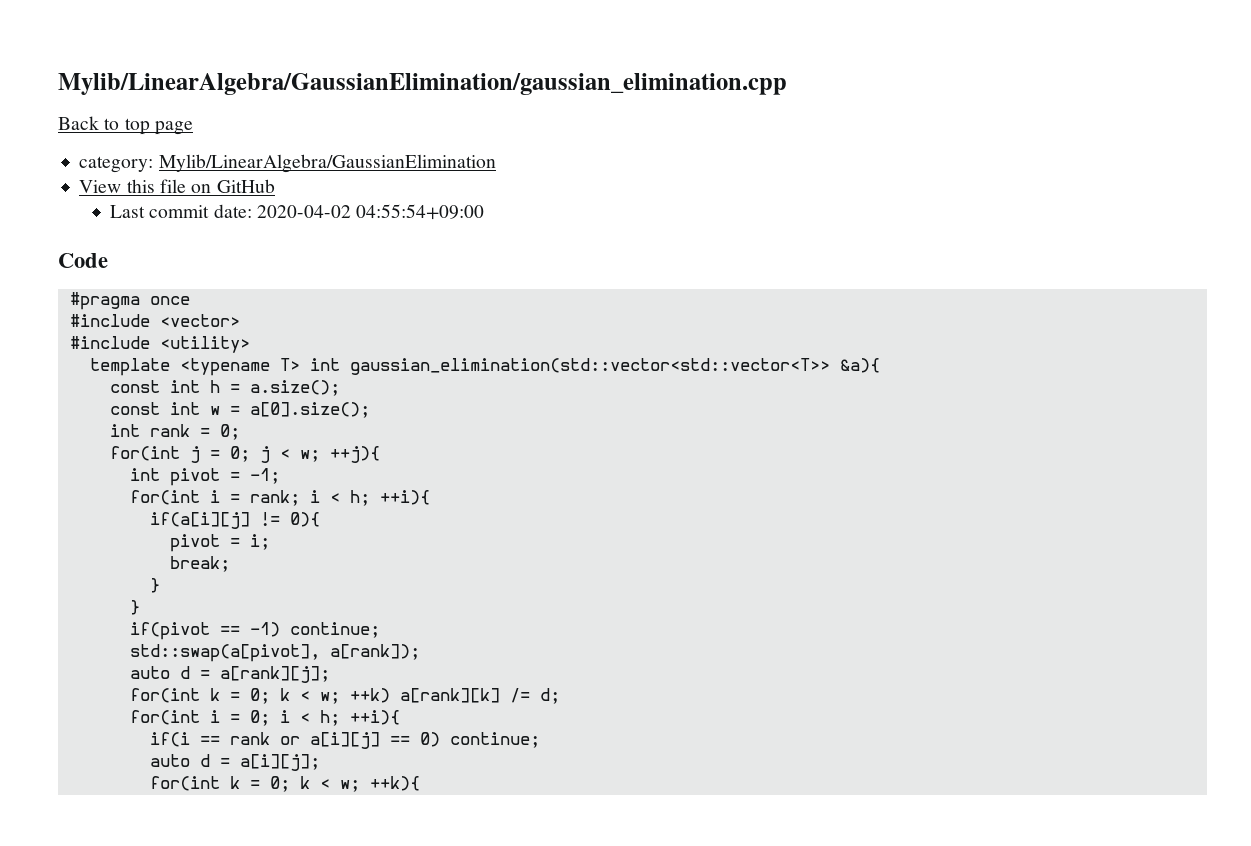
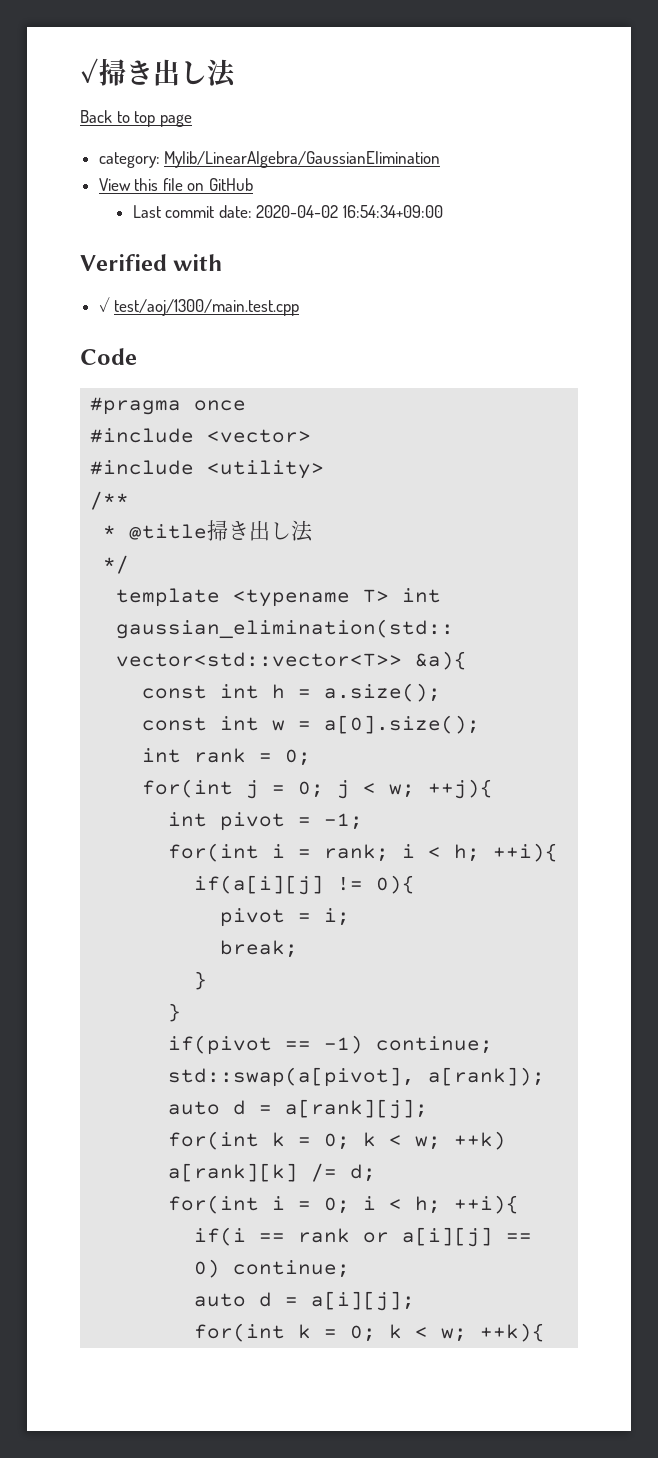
[58,73,787,95] Mylib/LinearAlgebra/GaussianElimination/gaussian_elimination.cpp -> [80,58,237,88] ✓掃き出し法
[356,204,485,220] 04:55:54+09:00 -> [343,205,444,218] [80,254,224,271] [98,297,300,316] 16:54:34+09:00 // Verified with // ✓ test/aoj/1300/main.test.cpp
(250, 344) none -> [90,491,130,510] [103,520,314,542] [103,555,130,574] // /** // * @title掃き出し法 // */

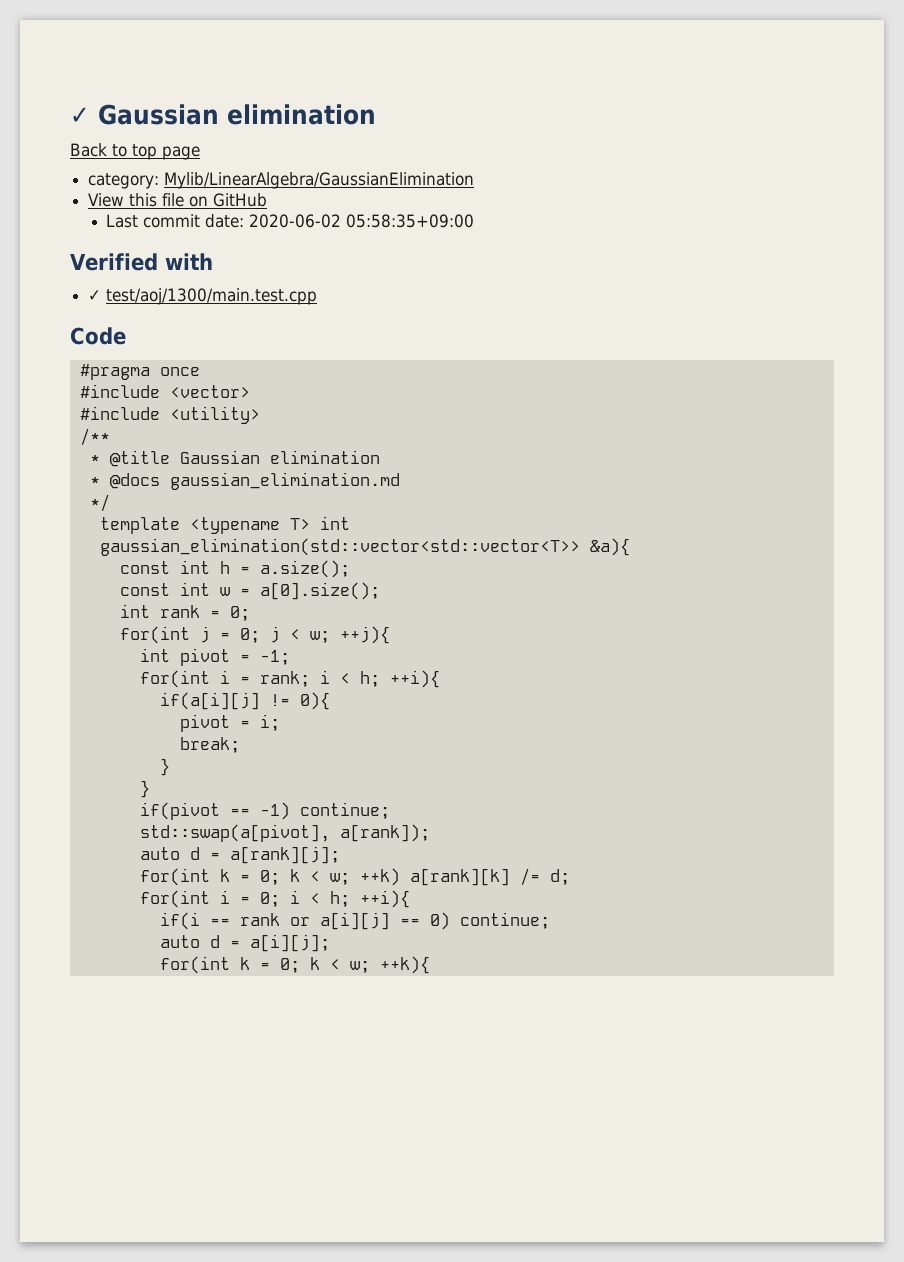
[80,58,237,88] ✓掃き出し法 -> [70,104,376,125] ✓ Gaussian elimination
[256,205,444,218] 2020-04-02 16:54:34+09:00 -> [249,214,475,228] 2020-06-02 05:58:35+09:00
[207,520,314,542] 掃き出し法 -> [179,450,380,464] [89,472,400,490] Gaussian elimination // * @docs gaussian_elimination.md

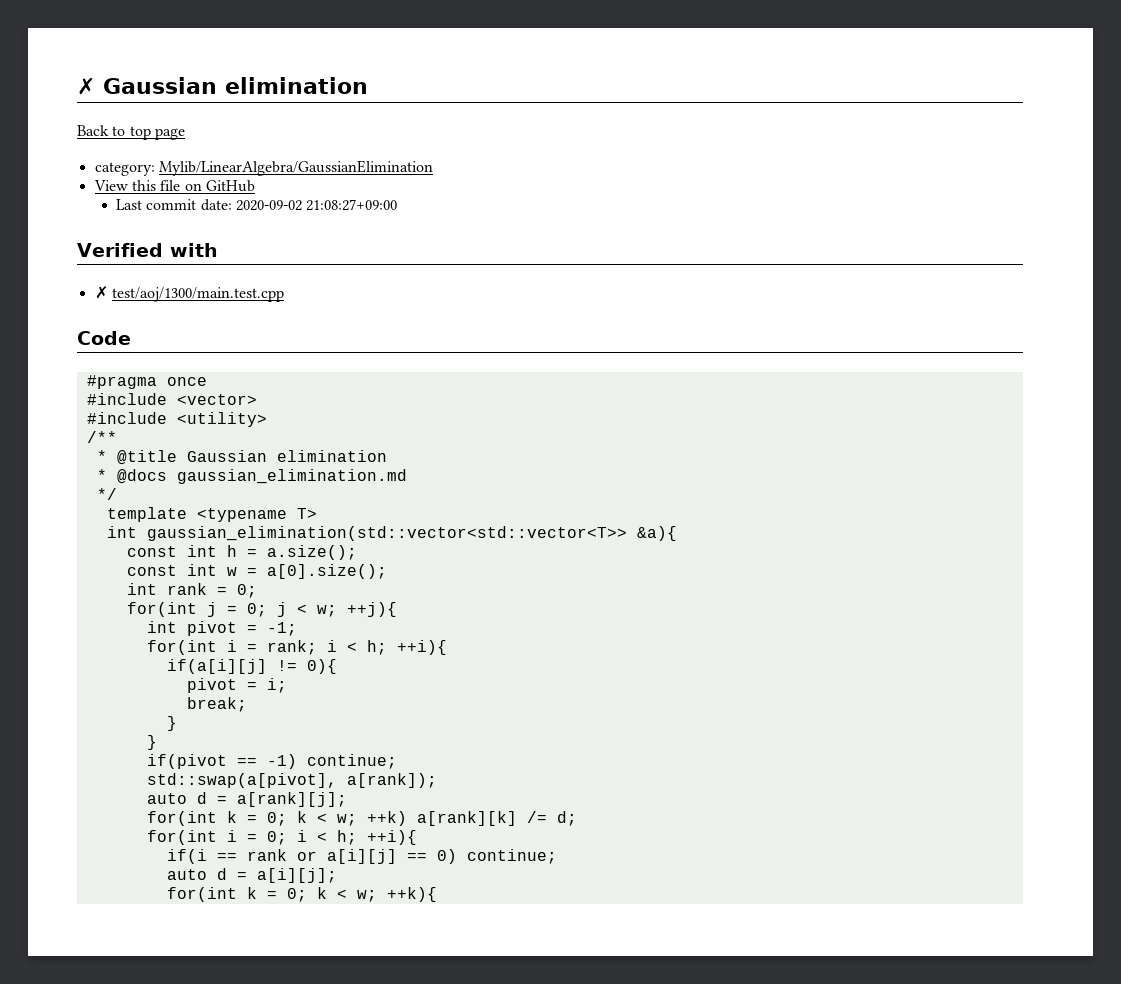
[70,107,90,124] ✓ -> [77,77,95,95] ✗
[249,214,475,228] 2020-06-02 05:58:35+09:00 -> [236,199,398,211] 2020-09-02 21:08:27+09:00
[88,290,102,301] ✓ -> [94,286,108,299] ✗
(310, 524) none -> (317, 513) //

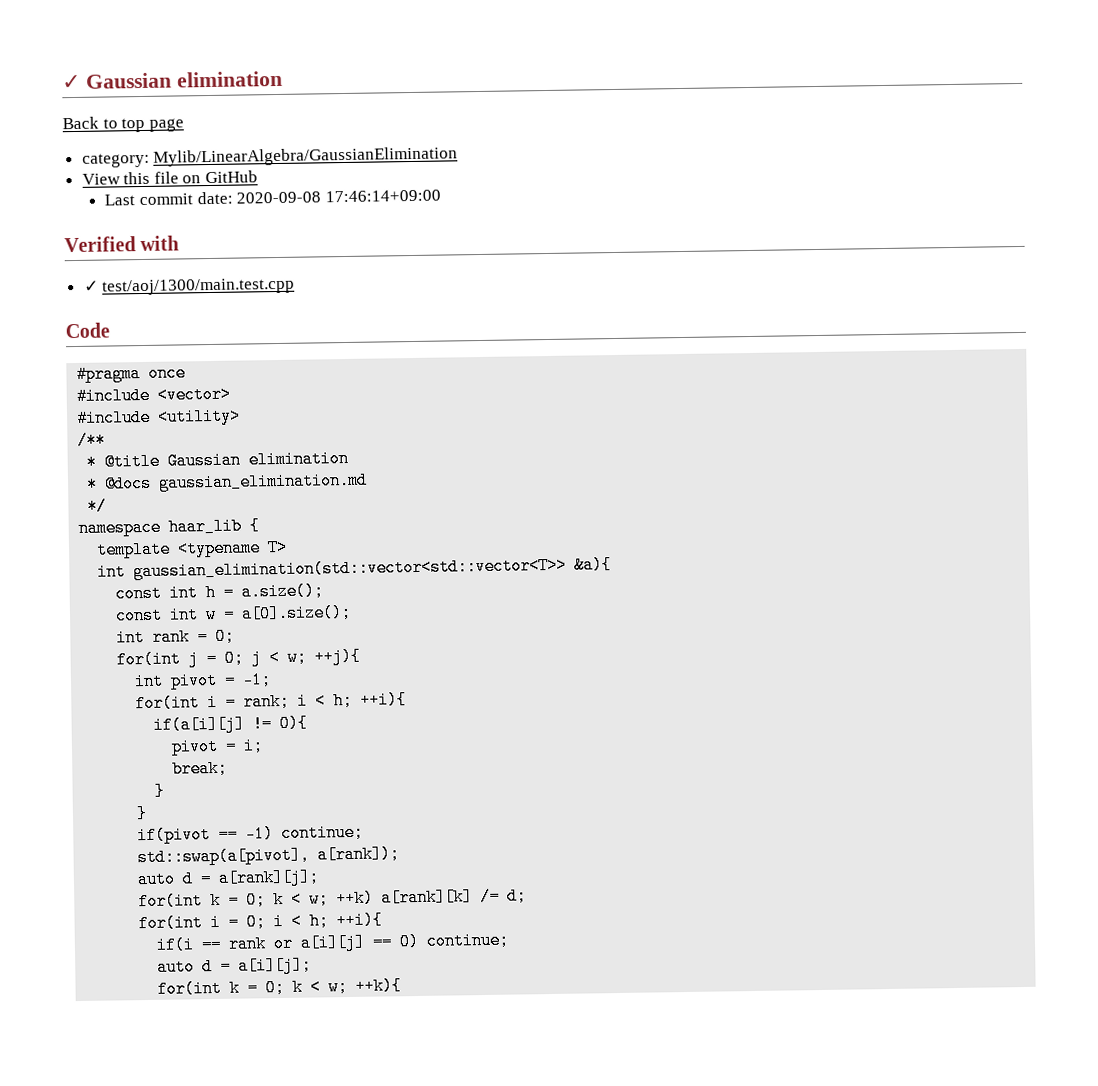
[77,77,95,95] ✗ -> [62,74,81,90] ✓
[236,199,398,211] 2020-09-02 21:08:27+09:00 -> [236,189,441,204] 2020-09-08 17:46:14+09:00
[94,286,108,299] ✗ -> [83,280,99,292] ✓
(117, 494) none -> [78,517,261,537] // namespace haar_lib {

